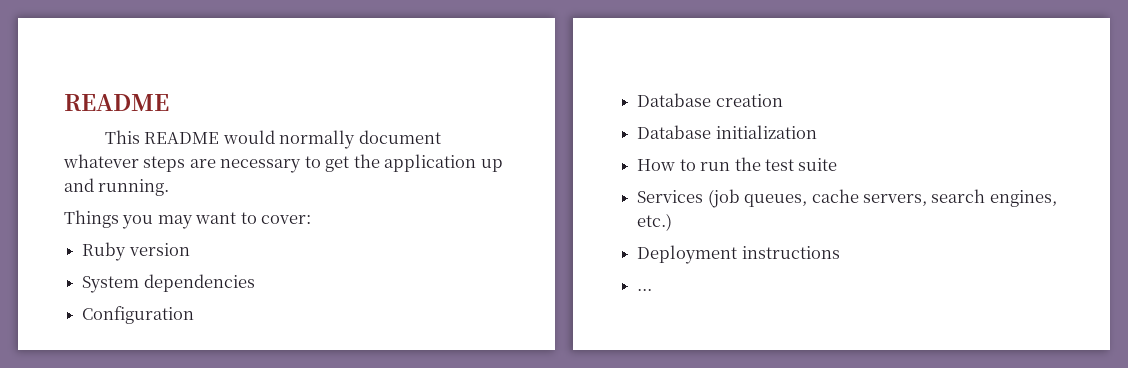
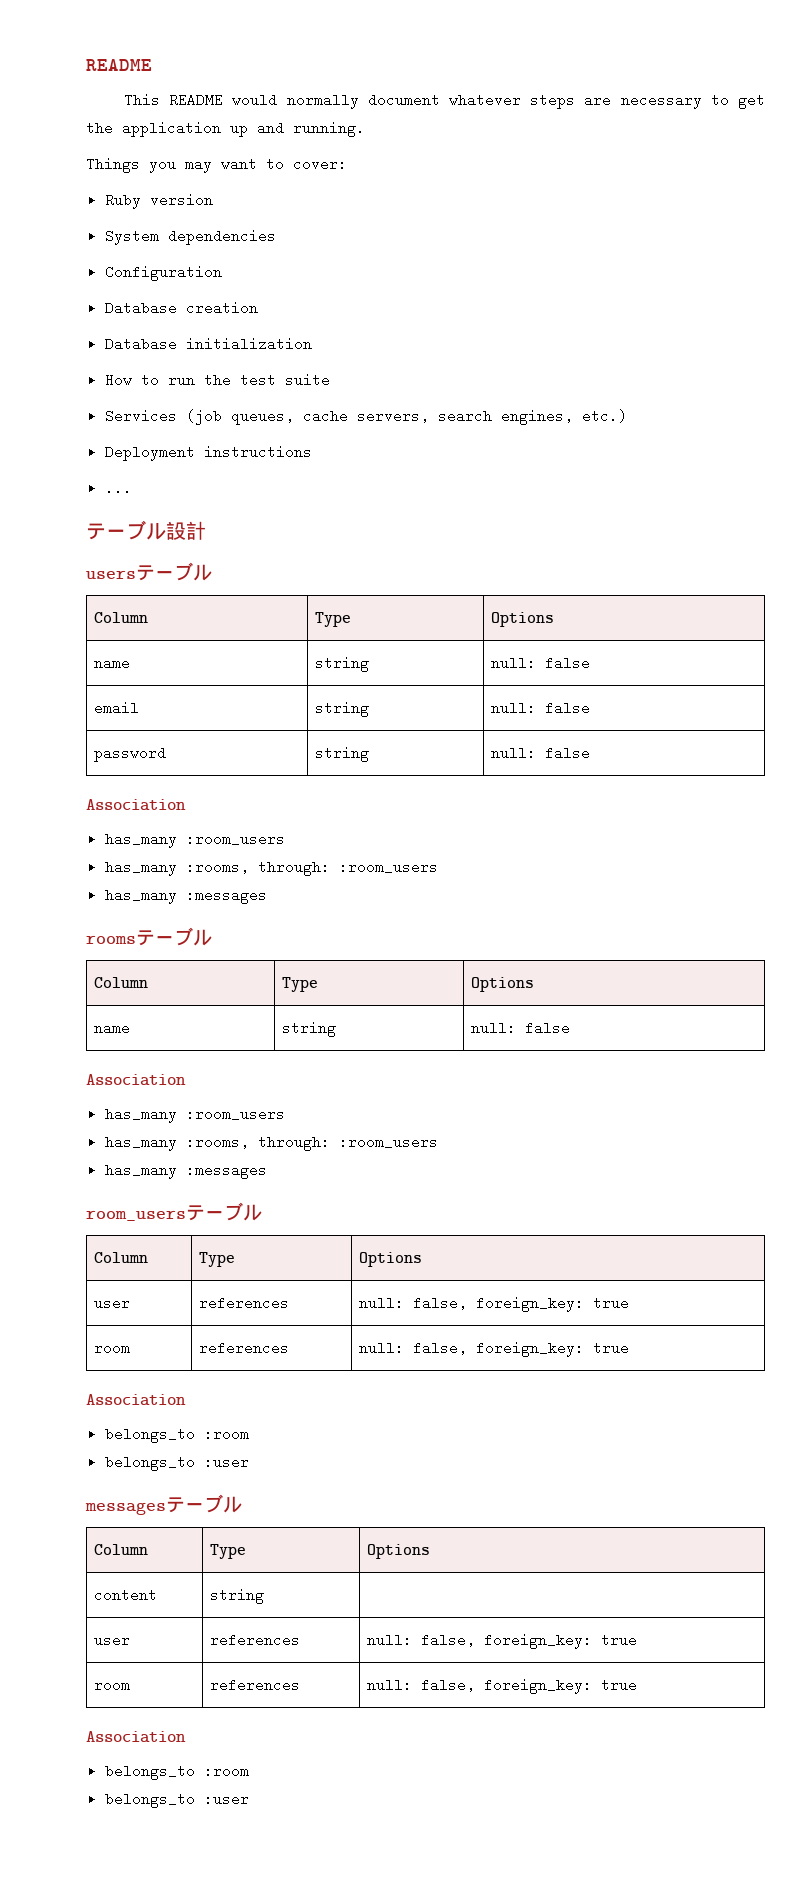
(653, 289) none -> [86,520,206,540] [86,562,212,581] [94,612,149,623] [315,612,352,627] [491,612,555,627] [94,656,131,670] [315,657,370,672] [491,656,591,670] [94,701,140,715] [315,702,370,717] [491,701,591,715] [94,746,167,762] [315,747,370,762] [491,746,591,760] [86,799,186,811] [104,832,285,848] [104,860,438,876] [104,888,267,904] [86,927,212,946] [94,977,149,988] [282,977,319,992] [471,977,535,992] [94,1021,131,1035] [282,1022,337,1037] [471,1021,571,1035] [86,1074,186,1086] [104,1107,285,1123] [104,1135,438,1151] [104,1163,267,1179] [86,1202,262,1221] [94,1252,149,1263] [199,1252,236,1267] [359,1252,423,1267] [94,1296,131,1310] [199,1296,290,1310] [359,1296,630,1312] [94,1346,131,1353] [199,1341,290,1355] [359,1341,630,1357] [86,1394,186,1406] [104,1427,249,1443] [104,1455,249,1471] [85,1494,242,1515] [94,1544,149,1555] [210,1544,247,1559] [367,1544,431,1559] [94,1588,158,1602] [210,1589,265,1604] [94,1633,131,1647] [210,1633,301,1647] [367,1633,638,1649] [94,1683,131,1690] [210,1678,301,1692] [367,1678,638,1694] [86,1731,186,1743] [104,1764,249,1780] [104,1792,249,1808] // テーブル設計 // usersテーブル // Column | Type | Options // name | string | null: false // email | string | null: false // password | string | null: false // Association // has_many :room_users // has_many :rooms, through: :room_users // has_many :messages // roomsテーブル // Column | Type | Options // name | string | null: false // Association // has_many :room_users // has_many :rooms, through: :room_users // has_many :messages // room_usersテーブル // Column | Type | Options // user | references | null: false, foreign_key: true // room | references | null: false, foreign_key: true // Association // belongs_to :room // belongs_to :user // messagesテーブル // Column | Type | Options // content | string | // user | references | null: false, foreign_key: true // room | references | null: false, foreign_key: true // Association // belongs_to :room // belongs_to :user

